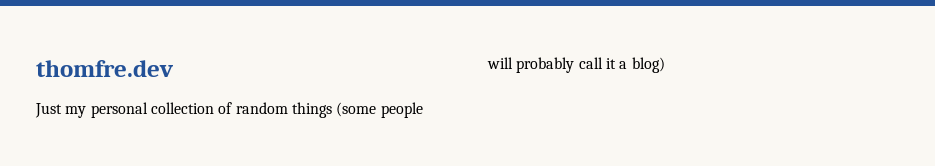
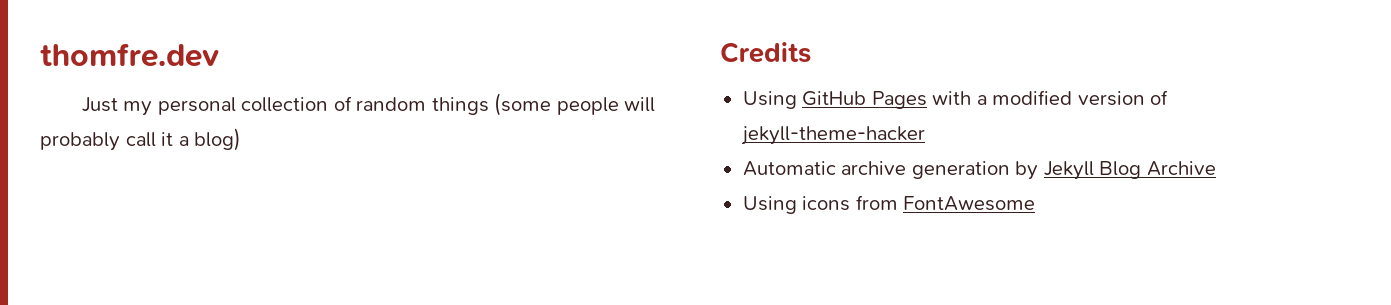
(665, 65) none -> [720,42,811,63] [742,90,1169,109] [740,126,925,145] [742,161,1216,180] [742,195,1036,214] // Credits // Using GitHub Pages with a modified version of jekyll-theme-hacker // Automatic archive generation by Jekyll Blog Archive // Using icons from FontAwesome

